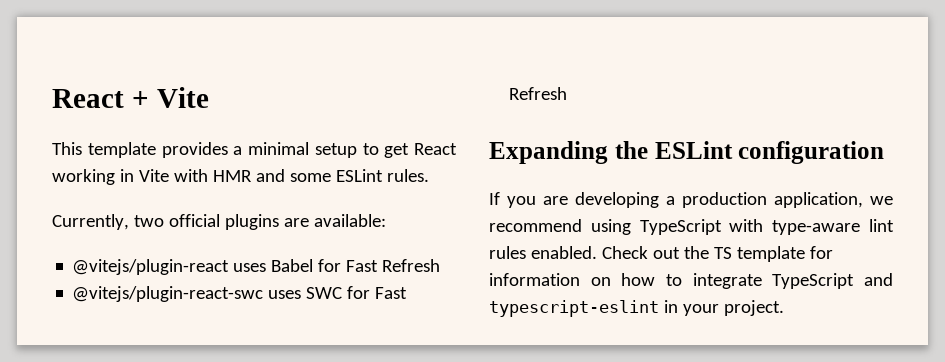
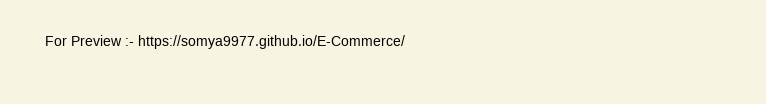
[52,87,209,108] [52,142,457,158] [52,169,429,185] [52,214,386,230] [72,259,441,275] [72,286,408,302] [509,87,568,100] [489,141,885,164] [489,192,893,208] [489,219,894,235] [489,246,833,262] [489,273,893,289] [489,300,784,317] React + Vite // This template provides a minimal setup to get React working in Vite with HMR and some ESLint rules. // Currently, two official plugins are available: // @vitejs/plugin-react uses Babel for Fast Refresh // @vitejs/plugin-react-swc uses SWC for Fast Refresh // Expanding the ESLint configuration // If you are developing a production application, we recommend using TypeScript with type-aware lint rules enabled. Check out the TS template for information on how to integrate TypeScript and typescript-eslint in your project. -> [45,35,405,49] For Preview :- https://somya9977.github.io/E-Commerce/

